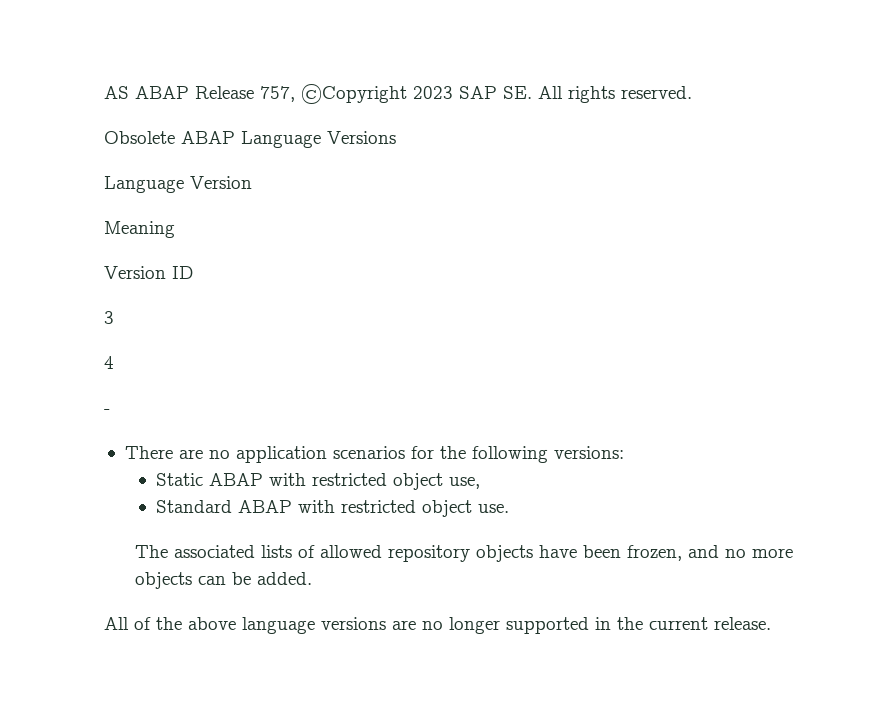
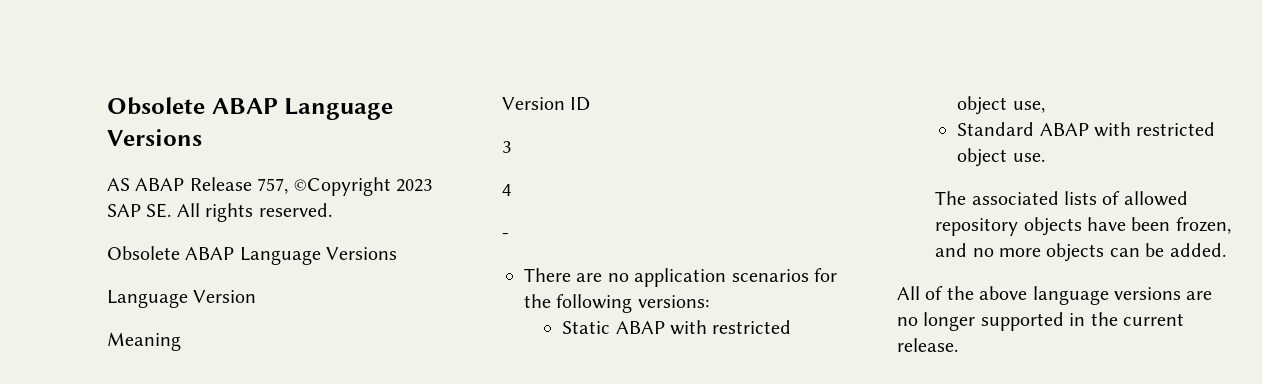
(104, 92) none -> [107,97,394,120] [107,129,202,146] Obsolete ABAP Language Versions //

